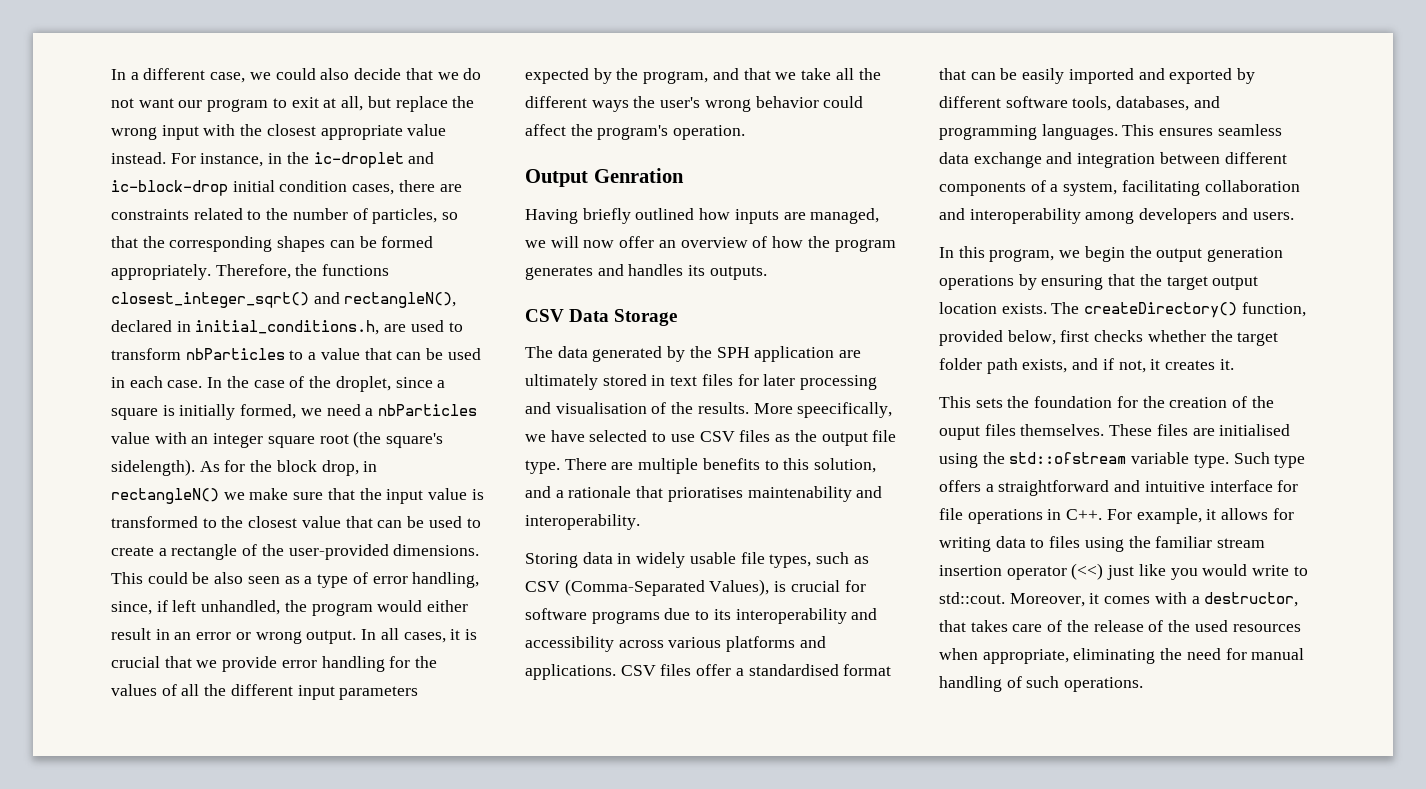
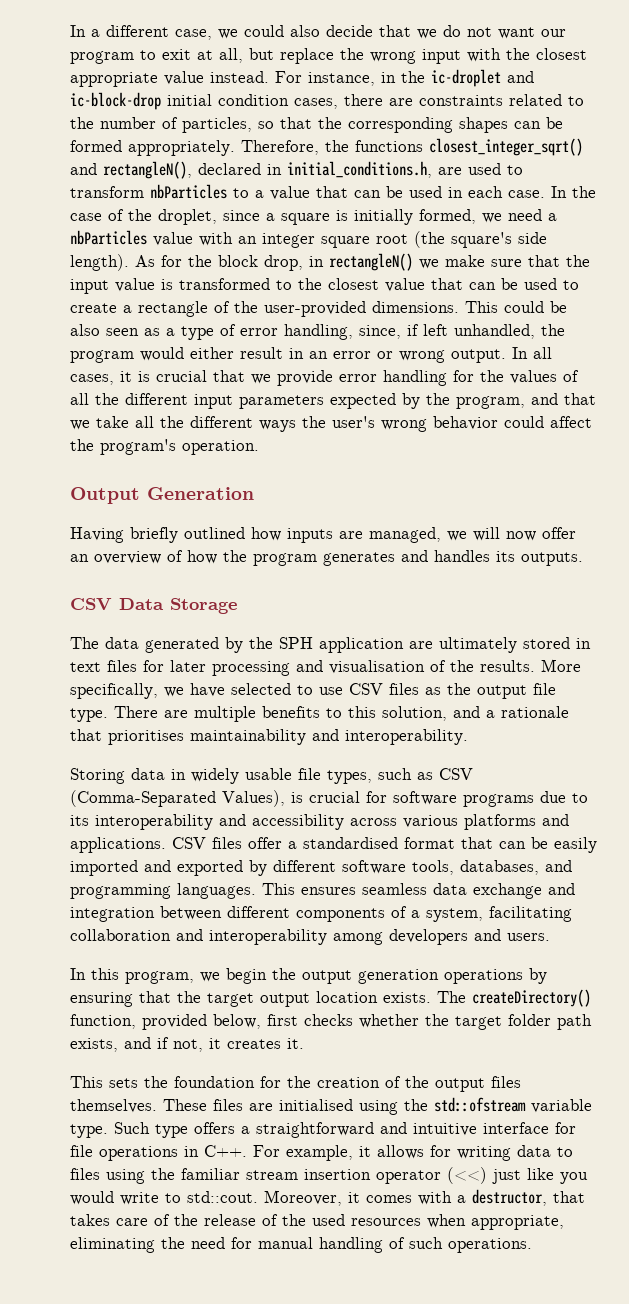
[111,459,195,476] sidelength). -> [518,232,547,244] [70,254,129,271] side length).
[593,168,684,183] Genration -> [147,487,254,500] Generation
[797,402,893,418] speecifically, -> [70,683,158,699] specifically,
[667,486,852,502] prioratises maintenability -> [108,729,306,745] prioritises maintainability
[939,426,980,440] ouput -> [435,1078,485,1092] output

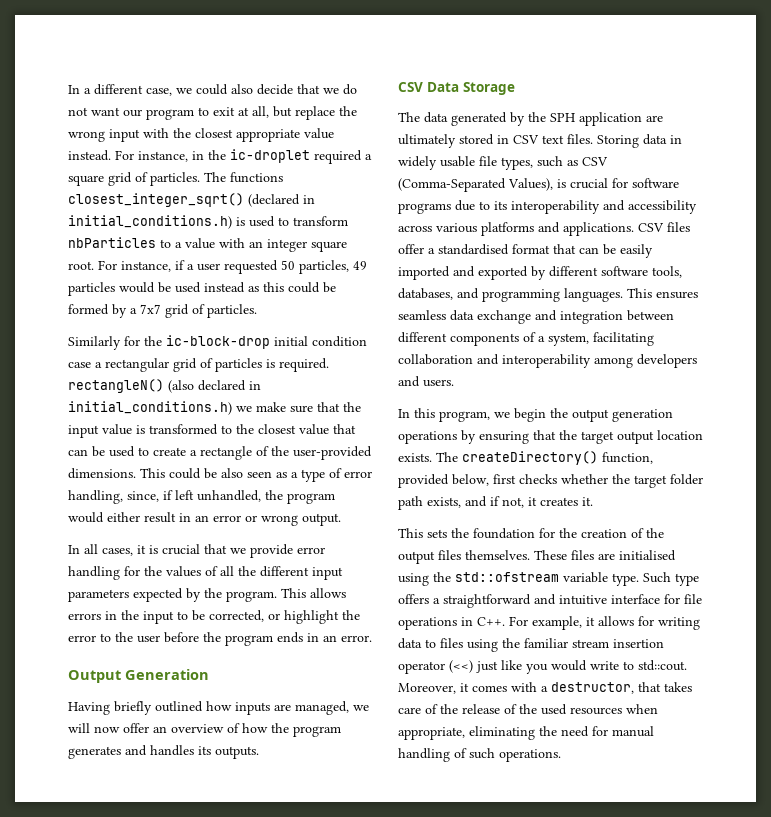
[507,71,534,83] [70,92,584,110] [70,117,563,133] [70,138,583,156] [70,161,462,179] and ic-block-drop initial condition cases, there are constraints related to the number of particles, so that the corresponding shapes can be formed appropriately. Therefore, the functions closest_integer_sqrt() and rectangleN(), declared in initial_conditions.h, are -> [314,150,372,164] [68,172,283,186] [68,193,315,207] [68,215,245,229] required a square grid of particles. The functions closest_integer_sqrt() (declared in initial_conditions.h) is
[316,186,596,198] [70,209,557,225] [70,230,547,248] [70,253,413,271] that can be used in each case. In the case of the droplet, since a square is initially formed, we need a nbParticles value with an integer square root (the square's side length). As for the block drop, in rectangleN() -> [219,238,347,252] [68,260,367,274] [68,282,336,296] [68,304,257,318] [68,335,367,350] [68,358,329,372] [68,379,261,393] [68,401,232,415] with an integer square root. For instance, if a user requested 50 particles, 49 particles would be used instead as this could be formed by a 7x7 grid of particles. // Similarly for the ic-block-drop initial condition case a rectangular grid of particles is required. rectangleN() (also declared in initial_conditions.h)
(506, 356) none -> (341, 519) //
[456,393,596,409] [70,416,592,432] [70,439,259,455] program, and that we take all the different ways the user's wrong behavior could affect the program's operation. -> [226,588,346,602] [68,610,360,624] [68,632,372,646] program. This allows errors in the input to be corrected, or highlight the error to the user before the program ends in an error.
[70,659,581,676] [70,683,556,699] [70,706,569,722] [70,729,468,745] text files for later processing and visualisation of the results. More specifically, we have selected to use CSV files as the output file type. There are multiple benefits to this solution, and a rationale that prioritises maintainability and interoperability. // -> [513,134,593,144] CSV text files.

